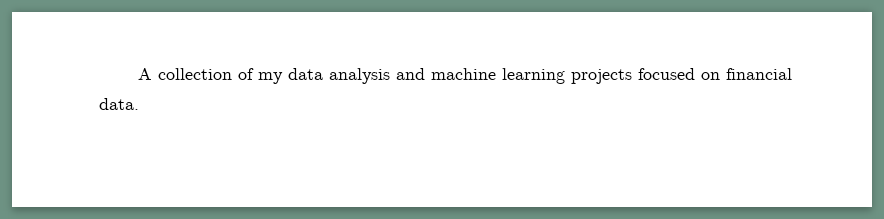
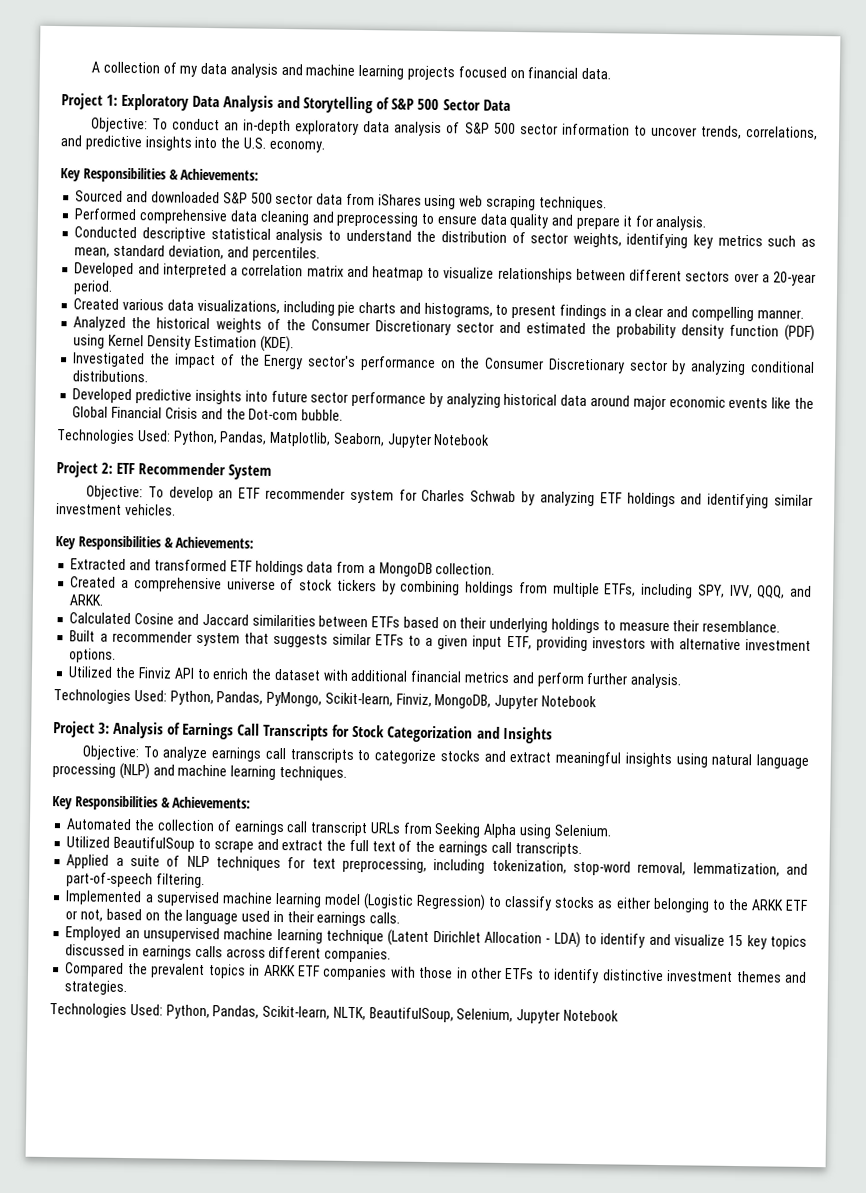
(139, 104) none -> [61,93,511,114] [90,117,818,140] [60,135,325,153] [60,167,260,183] [75,190,607,212] [74,208,707,231] [74,226,816,249] [74,244,320,262] [74,262,817,286] [73,280,114,295] [73,298,804,322] [73,316,815,341] [73,334,294,353] [72,352,815,376] [72,370,149,383] [72,388,815,411] [72,406,344,421] [56,429,491,448] [56,461,273,480] [85,485,814,509] [56,503,176,516] [55,535,255,551] [70,558,496,577] [70,576,813,599] [69,594,104,606] [69,612,781,634] [69,630,812,652] [69,648,117,663] [68,666,683,689] [53,689,598,710] [53,721,553,744] [81,745,809,769] [52,762,347,781] [52,795,252,811] [66,818,612,839] [66,836,582,857] [66,854,808,877] [66,872,206,889] [65,890,809,913] [65,908,401,927] [65,926,808,950] [65,944,392,963] [64,962,807,984] [64,980,128,996] [49,1003,620,1024] // Project 1: Exploratory Data Analysis and Storytelling of S&P 500 Sector Data // Objective: To conduct an in-depth exploratory data analysis of S&P 500 sector information to uncover trends, correlations, and predictive insights into the U.S. economy. // Key Responsibilities & Achievements: // Sourced and downloaded S&P 500 sector data from iShares using web scraping techniques. // Performed comprehensive data cleaning and preprocessing to ensure data quality and prepare it for analysis. // Conducted descriptive statistical analysis to understand the distribution of sector weights, identifying key metrics such as mean, standard deviation, and percentiles. // Developed and interpreted a correlation matrix and heatmap to visualize relationships between different sectors over a 20-year period. // Created various data visualizations, including pie charts and histograms, to present findings in a clear and compelling manner. // Analyzed the historical weights of the Consumer Discretionary sector and estimated the probability density function (PDF) using Kernel Density Estimation (KDE). // Investigated the impact of the Energy sector's performance on the Consumer Discretionary sector by analyzing conditional distributions. // Developed predictive insights into future sector performance by analyzing historical data around major economic events like the Global Financial Crisis and the Dot-com bubble. // Technologies Used: Python, Pandas, Matplotlib, Seaborn, Jupyter Notebook // Project 2: ETF Recommender System // Objective: To develop an ETF recommender system for Charles Schwab by analyzing ETF holdings and identifying similar investment vehicles. // Key Responsibilities & Achievements: // Extracted and transformed ETF holdings data from a MongoDB collection. // Created a comprehensive universe of stock tickers by combining holdings from multiple ETFs, including SPY, IVV, QQQ, and ARKK. // Calculated Cosine and Jaccard similarities between ETFs based on their underlying holdings to measure their resemblance. // Built a recommender system that suggests similar ETFs to a given input ETF, providing investors with alternative investment options. // Utilized the Finviz API to enrich the dataset with additional financial metrics and perform further analysis. // Technologies Used: Python, Pandas, PyMongo, Scikit-learn, Finviz, MongoDB, Jupyter Notebook // Project 3: Analysis of Earnings Call Transcripts for Stock Categorization and Insights // Objective: To analyze earnings call transcripts to categorize stocks and extract meaningful insights using natural language processing (NLP) and machine learning techniques. // Key Responsibilities & Achievements: // Automated the collection of earnings call transcript URLs from Seeking Alpha using Selenium. // Utilized BeautifulSoup to scrape and extract the full text of the earnings call transcripts. // Applied a suite of NLP techniques for text preprocessing, including tokenization, stop-word removal, lemmatization, and part-of-speech filtering. // Implemented a supervised machine learning model (Logistic Regression) to classify stocks as either belonging to the ARKK ETF or not, based on the language used in their earnings calls. // Employed an unsupervised machine learning technique (Latent Dirichlet Allocation - LDA) to identify and visualize 15 key topics discussed in earnings calls across different companies. // Compared the prevalent topics in ARKK ETF companies with those in other ETFs to identify distinctive investment themes and strategies. // Technologies Used: Python, Pandas, Scikit-learn, NLTK, BeautifulSoup, Selenium, Jupyter Notebook

